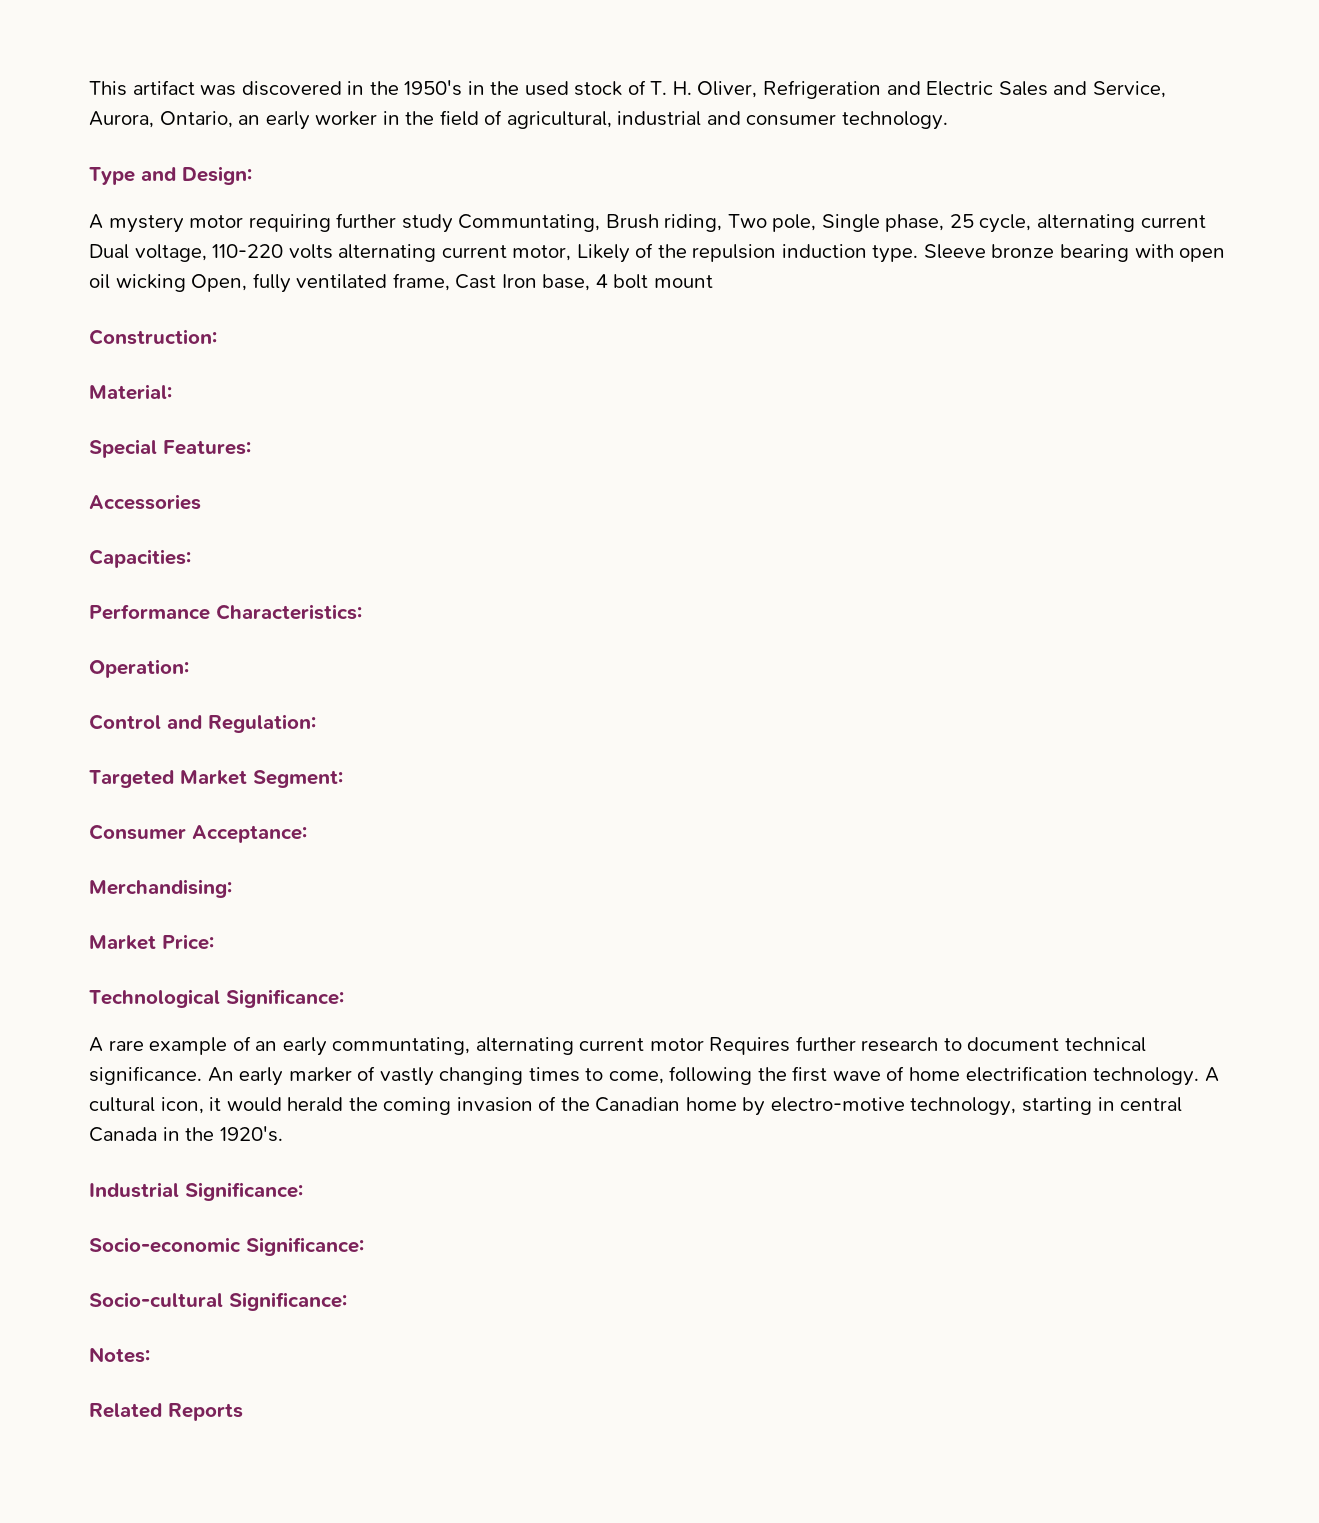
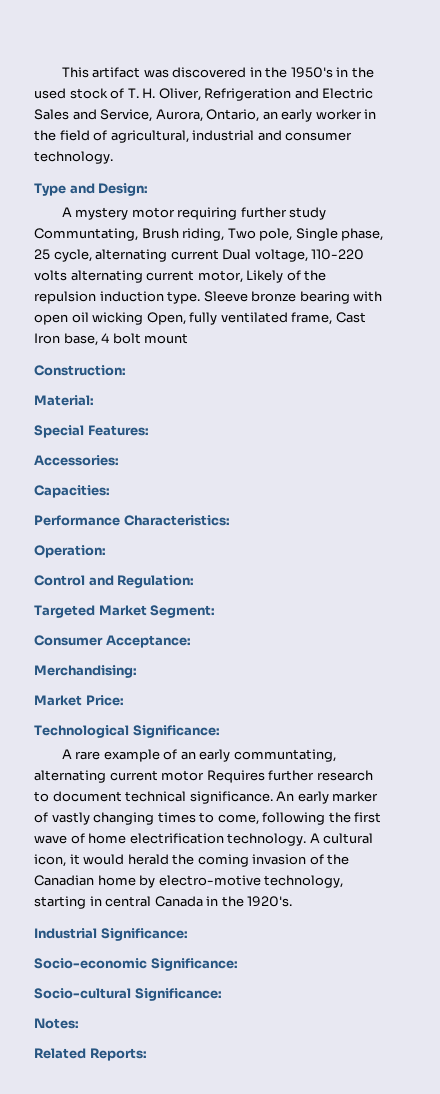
[89,494,201,510] Accessories -> [34,455,119,466] Accessories:
[168,1403,243,1421] Reports -> [89,1048,147,1061] Reports:

